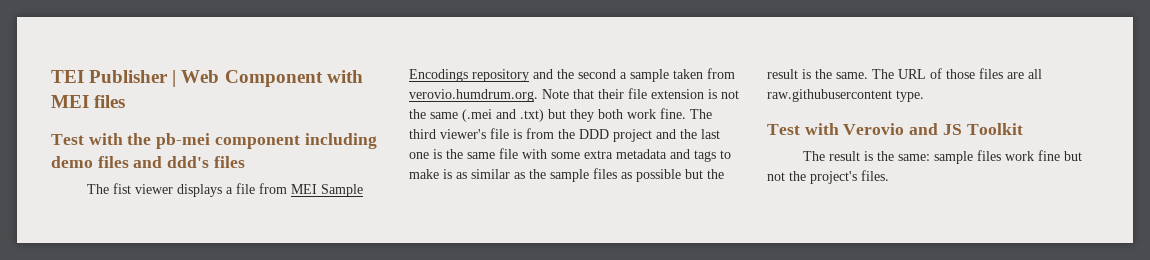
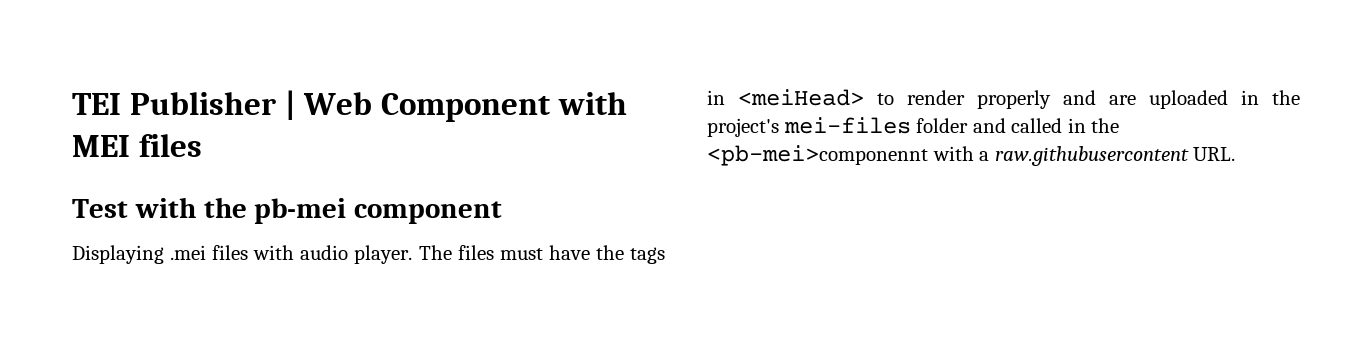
[304,133,377,149] [51,156,245,168] [86,183,363,197] [409,68,735,82] [409,88,739,102] [409,108,712,122] [409,128,720,142] [409,148,731,162] [409,168,724,182] [767,68,1042,79] [767,89,924,102] [767,123,1023,135] [802,150,1082,164] [767,170,889,184] including demo files and ddd's files // The fist viewer displays a file from MEI Sample Encodings repository and the second a sample taken from verovio.humdrum.org. Note that their file extension is not the same (.mei and .txt) but they both work fine. The third viewer's file is from the DDD project and the last one is the same file with some extra metadata and tags to make is as similar as the sample files as possible but the result is the same. The URL of those files are all raw.githubusercontent type. // Test with Verovio and JS Toolkit // The result is the same: sample files work fine but not the project's files. -> [72,245,665,264] [707,89,1300,109] [707,117,1120,137] [707,145,1236,166] // Displaying .mei files with audio player. The files must have the tags in <meiHead> to render properly and are uploaded in the project's mei-files folder and called in the <pb-mei>componennt with a raw.githubusercontent URL.

